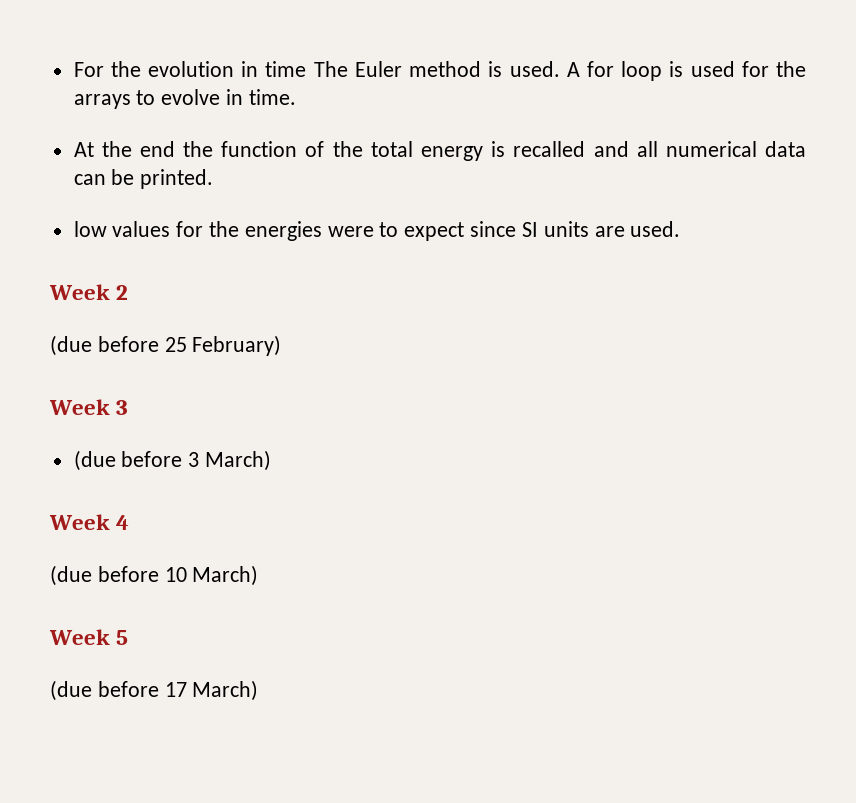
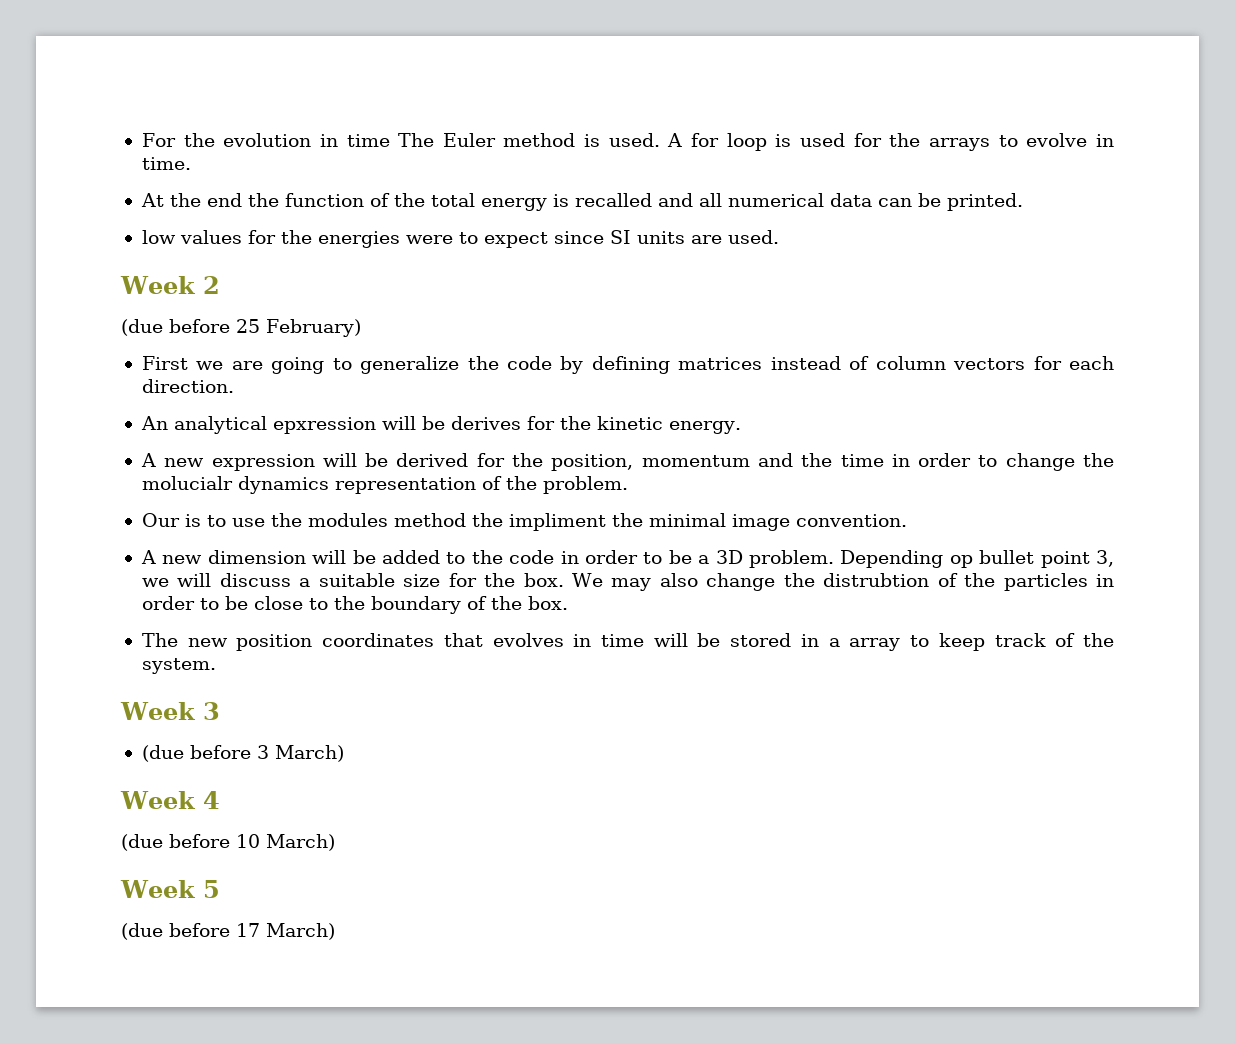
(282, 345) none -> [141,356,1115,374] [141,379,234,393] [140,416,741,434] [140,453,1114,471] [141,476,628,494] [141,513,907,531] [140,550,1114,568] [141,573,1114,591] [141,596,568,614] [141,633,1114,651] [141,658,216,674] // First we are going to generalize the code by defining matrices instead of column vectors for each direction. // An analytical epxression will be derives for the kinetic energy. // A new expression will be derived for the position, momentum and the time in order to change the molucialr dynamics representation of the problem. // Our is to use the modules method the impliment the minimal image convention. // A new dimension will be added to the code in order to be a 3D problem. Depending op bullet point 3, we will discuss a suitable size for the box. We may also change the distrubtion of the particles in order to be close to the boundary of the box. // The new position coordinates that evolves in time will be stored in a array to keep track of the system.

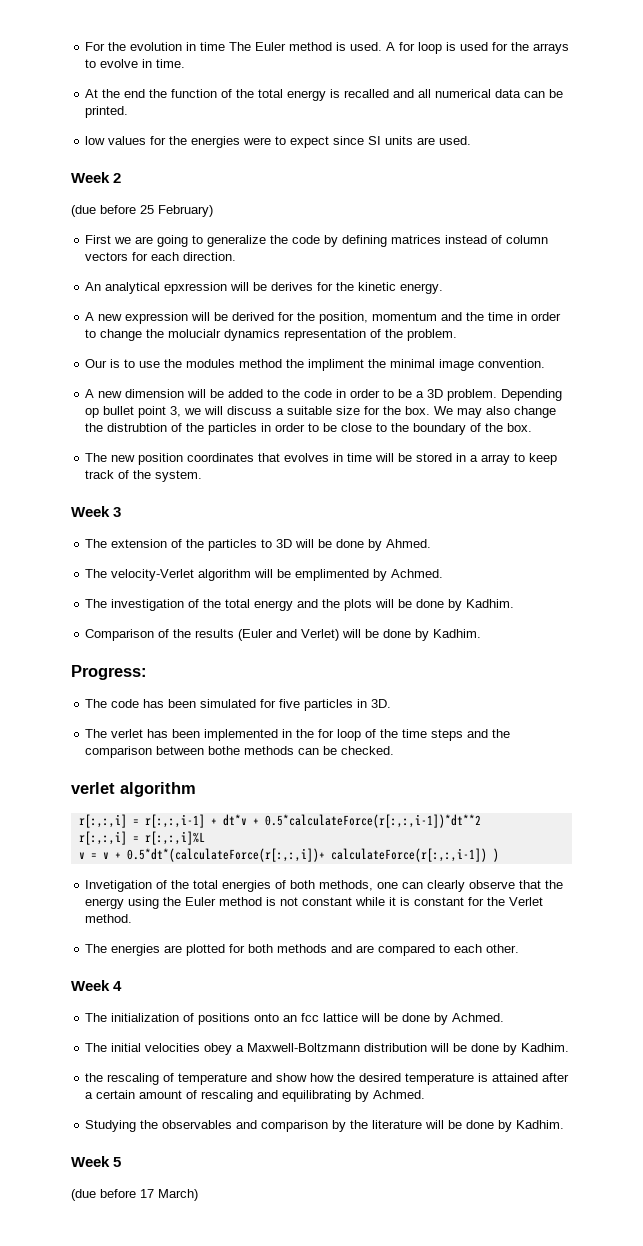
[141,745,344,762] [120,791,220,809] [121,834,335,851] (due before 3 March) // Week 4 // (due before 10 March) -> [85,539,432,551] [85,569,444,581] [85,599,515,611] [85,629,482,641] [71,665,147,680] [85,699,392,711] [85,729,511,741] [85,746,395,758] [71,782,196,797] [78,814,481,828] [78,831,205,845] [78,848,499,862] [85,880,564,892] [85,897,544,909] [85,914,133,923] [85,944,520,956] [71,980,123,991] [85,1013,505,1025] [85,1043,570,1055] [85,1073,570,1085] [85,1090,426,1102] [85,1120,565,1132] The extension of the particles to 3D will be done by Ahmed. // The velocity-Verlet algorithm will be emplimented by Achmed. // The investigation of the total energy and the plots will be done by Kadhim. // Comparison of the results (Euler and Verlet) will be done by Kadhim. // Progress: // The code has been simulated for five particles in 3D. // The verlet has been implemented in the for loop of the time steps and the comparison between bothe methods can be checked. // verlet algorithm // r[:,:,i] = r[:,:,i-1] + dt*v + 0.5*calculateForce(r[:,:,i-1])*dt**2 // r[:,:,i] = r[:,:,i]%L // v = v + 0.5*dt*(calculateForce(r[:,:,i])+ calculateForce(r[:,:,i-1]) ) // Invetigation of the total energies of both methods, one can clearly observe that the energy using the Euler method is not constant while it is constant for the Verlet method. // The energies are plotted for both methods and are compared to each other. // Week 4 // The initialization of positions onto an fcc lattice will be done by Achmed. // The initial velocities obey a Maxwell-Boltzmann distribution will be done by Kadhim. // the rescaling of temperature and show how the desired temperature is attained after a certain amount of rescaling and equilibrating by Achmed. // Studying the observables and comparison by the literature will be done by Kadhim.

